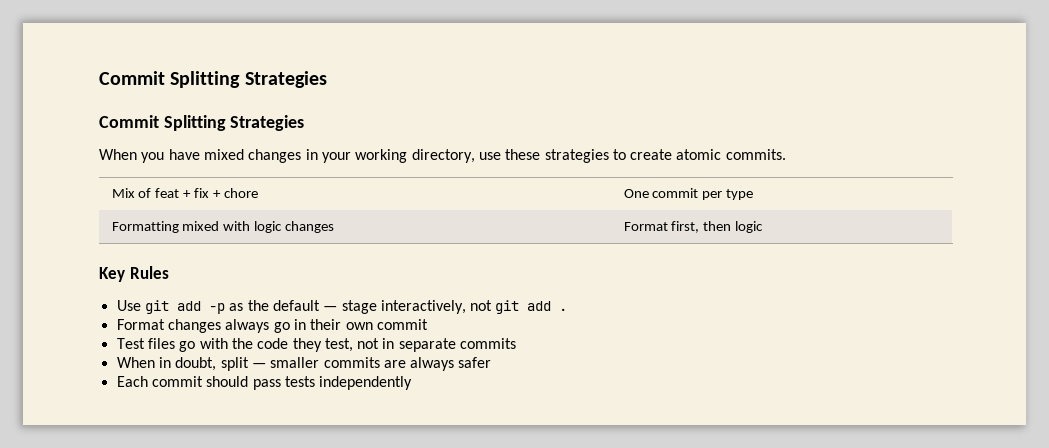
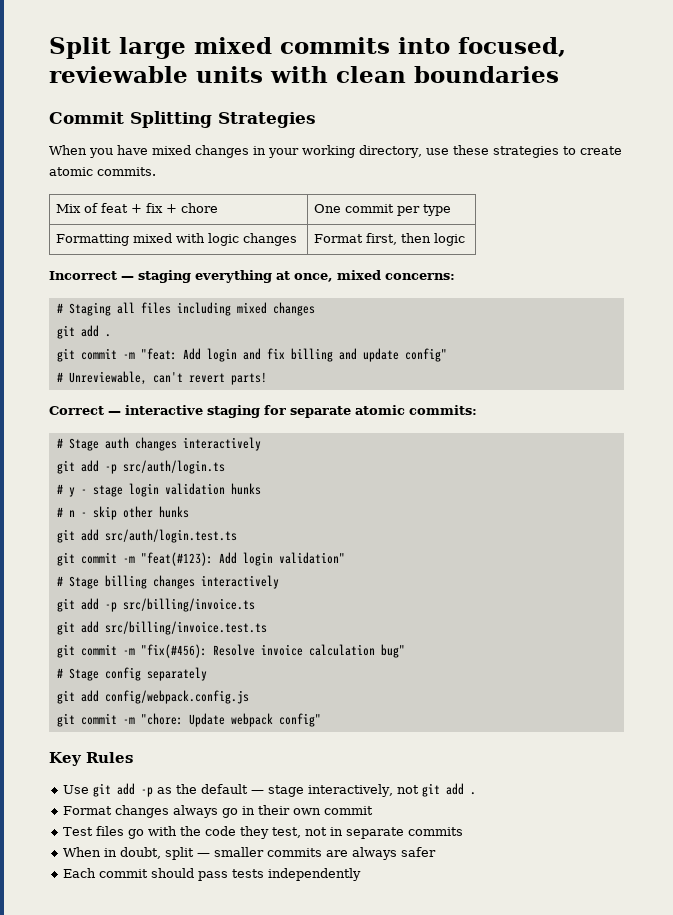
[99,71,327,88] Commit Splitting Strategies -> [49,37,566,59] [49,66,559,83] Split large mixed commits into focused, reviewable units with clean boundaries
(764, 227) none -> [49,270,455,283] [56,302,315,316] [56,325,111,339] [56,348,447,362] [56,371,267,385] [49,405,477,418] [56,437,261,451] [56,460,225,474] [56,483,261,497] [56,506,189,520] [56,529,237,543] [56,552,345,566] [56,575,279,589] [56,598,255,612] [56,621,267,635] [56,644,405,658] [56,667,207,681] [56,690,249,704] [56,713,321,727] // Incorrect — staging everything at once, mixed concerns: // # Staging all files including mixed changes // git add . // git commit -m "feat: Add login and fix billing and update config" // # Unreviewable, can't revert parts! // Correct — interactive staging for separate atomic commits: // # Stage auth changes interactively // git add -p src/auth/login.ts // # y - stage login validation hunks // # n - skip other hunks // git add src/auth/login.test.ts // git commit -m "feat(#123): Add login validation" // # Stage billing changes interactively // git add -p src/billing/invoice.ts // git add src/billing/invoice.test.ts // git commit -m "fix(#456): Resolve invoice calculation bug" // # Stage config separately // git add config/webpack.config.js // git commit -m "chore: Update webpack config"

